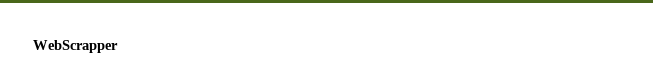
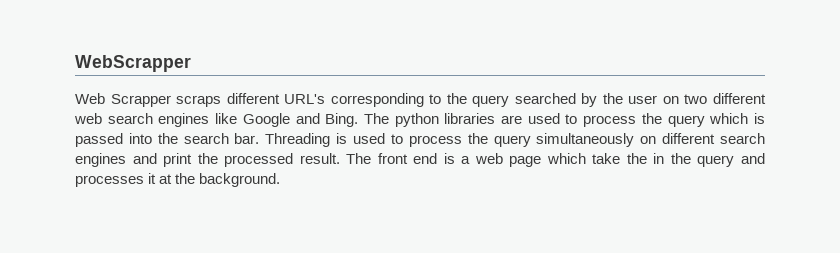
(118, 46) none -> [75,93,766,107] [74,113,765,127] [75,133,766,147] [75,153,765,167] [75,173,281,187] // Web Scrapper scraps different URL's corresponding to the query searched by the user on two different web search engines like Google and Bing. The python libraries are used to process the query which is passed into the search bar. Threading is used to process the query simultaneously on different search engines and print the processed result. The front end is a web page which take the in the query and processes it at the background.

